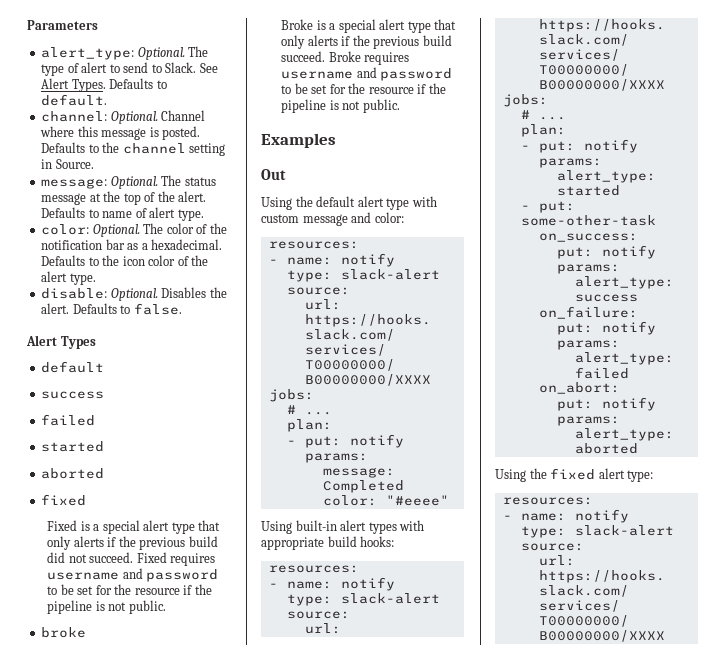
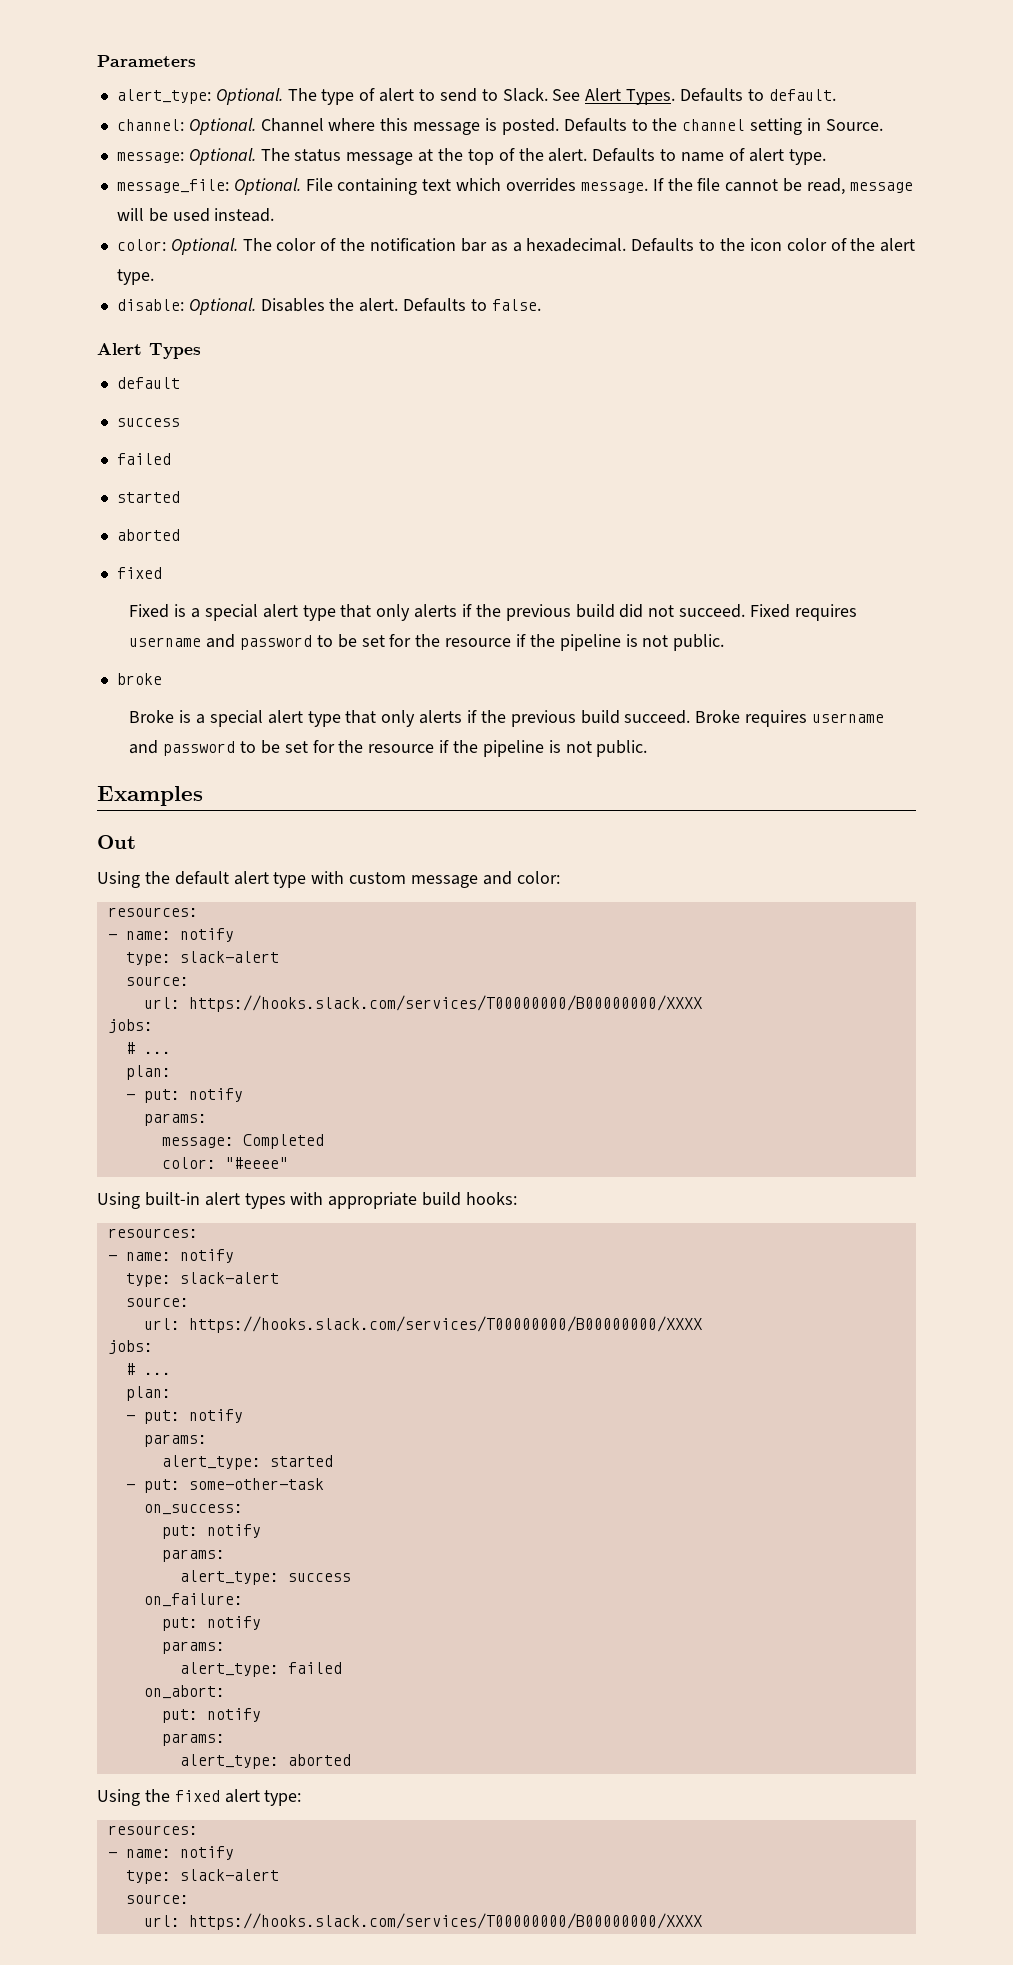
(204, 215) none -> [116,178,913,195] [116,208,275,222] // message_file: Optional. File containing text which overrides message. If the file cannot be read, message will be used instead.

